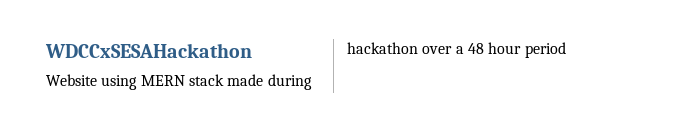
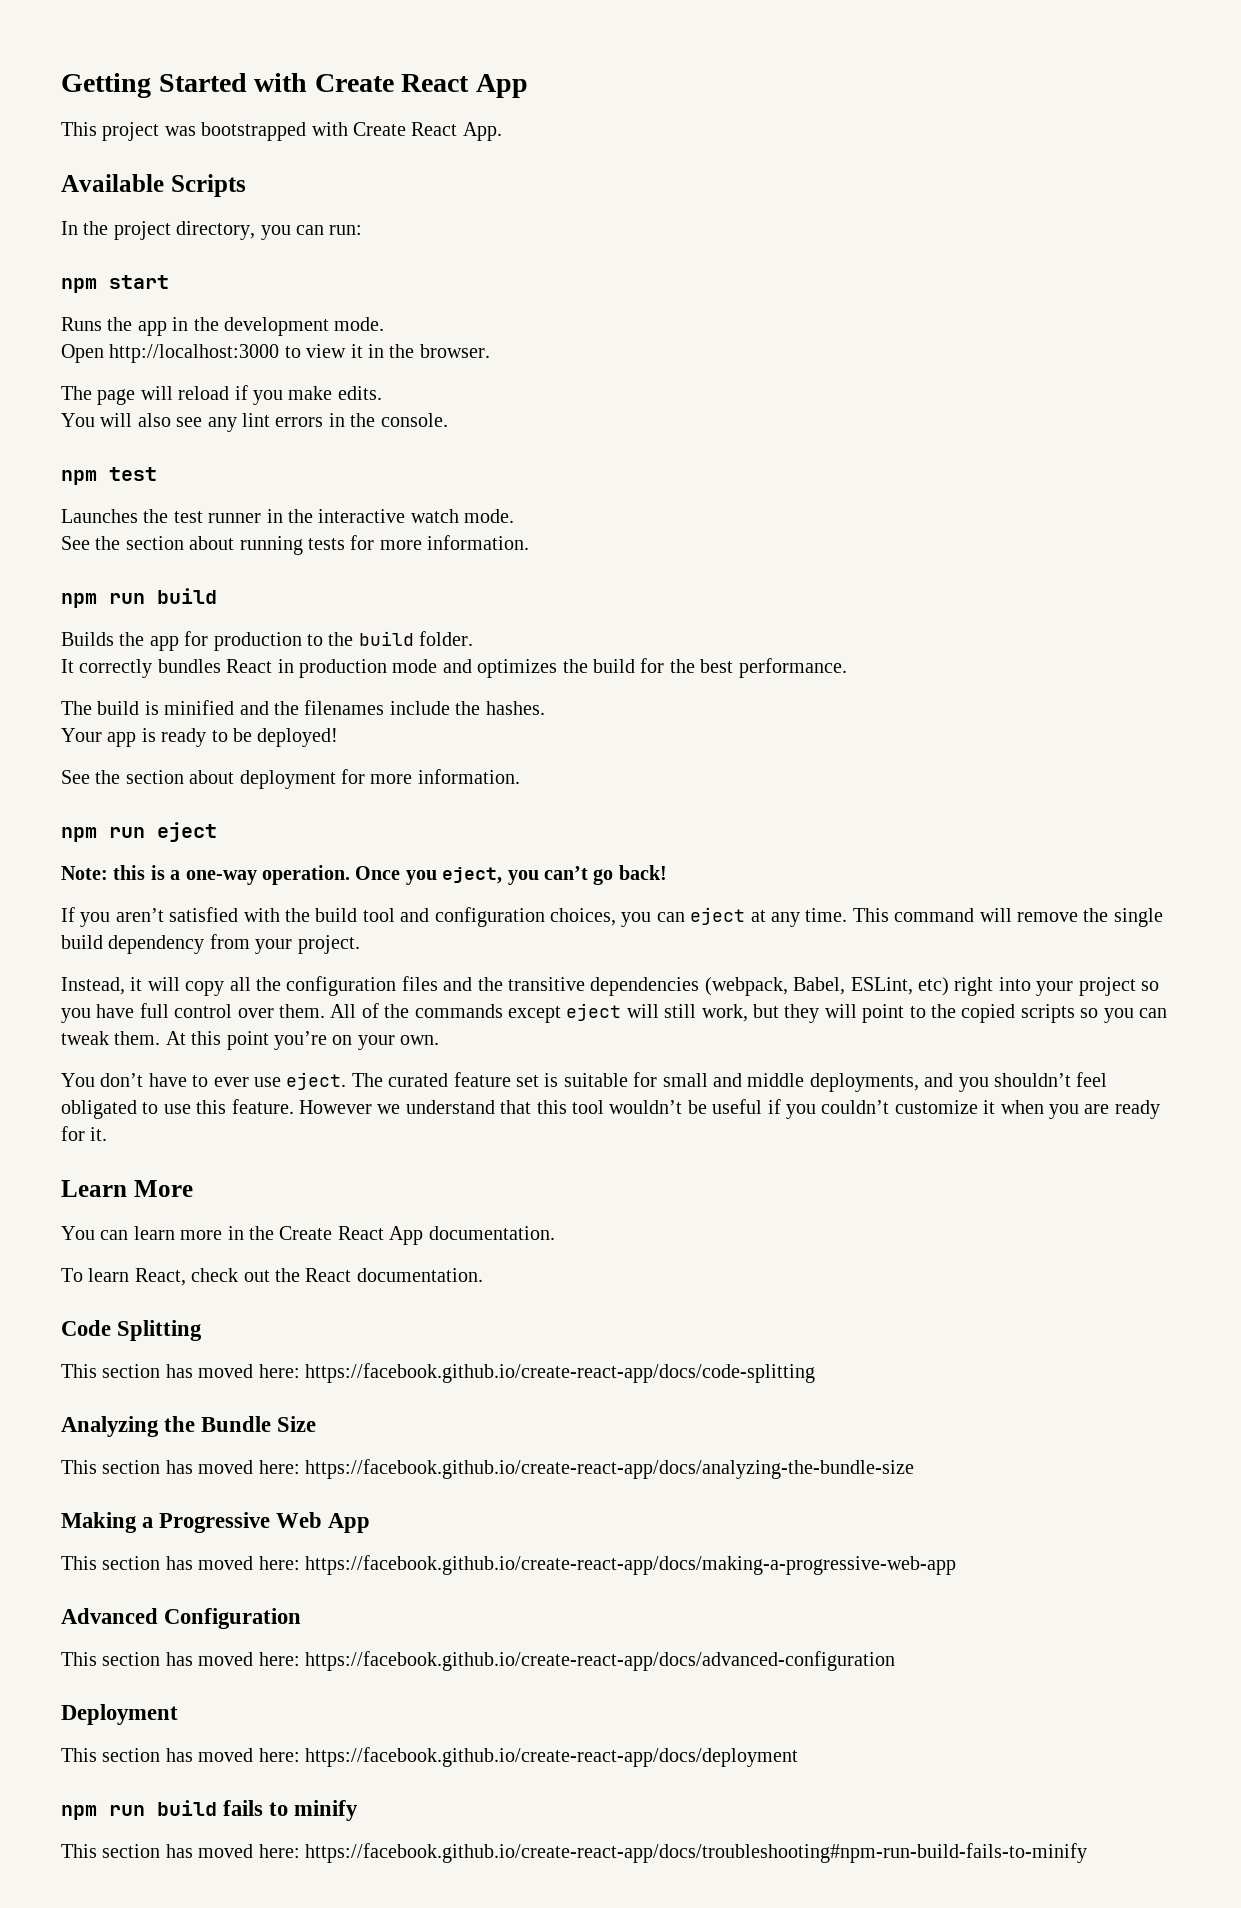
[45,43,252,58] [46,74,312,90] [347,42,566,58] WDCCxSESAHackathon // Website using MERN stack made during hackathon over a 48 hour period -> [61,73,528,98] [61,122,502,141] [61,174,246,197] [61,221,363,240] [61,275,169,293] [61,317,385,336] [61,344,490,363] [61,385,382,405] [61,413,448,432] [61,467,157,485] [61,509,515,523] [61,535,530,555] [61,588,217,608] [61,631,474,651] [61,658,847,678] [61,700,545,715] [61,728,339,747] [61,769,520,789] [61,822,217,842] [61,865,667,885] [61,907,1163,927] [61,934,360,954] [61,976,1159,996] [61,1003,1167,1023] [61,1031,440,1050] [61,1072,1108,1092] [61,1099,1160,1119] [61,1126,108,1141] [61,1180,193,1197] [61,1226,555,1245] [61,1268,483,1286] [61,1320,203,1341] [61,1363,815,1383] [61,1416,317,1437] [61,1459,914,1479] [61,1512,371,1533] [61,1555,956,1575] [61,1608,302,1629] [61,1651,895,1671] [61,1704,178,1725] [61,1747,798,1767] [61,1800,359,1821] [61,1843,1087,1863] Getting Started with Create React App // This project was bootstrapped with Create React App. // Available Scripts // In the project directory, you can run: // npm start // Runs the app in the development mode. // Open http://localhost:3000 to view it in the browser. // The page will reload if you make edits. // You will also see any lint errors in the console. // npm test // Launches the test runner in the interactive watch mode. // See the section about running tests for more information. // npm run build // Builds the app for production to the build folder. // It correctly bundles React in production mode and optimizes the build for the best performance. // The build is minified and the filenames include the hashes. // Your app is ready to be deployed! // See the section about deployment for more information. // npm run eject // Note: this is a one-way operation. Once you eject, you can’t go back! // If you aren’t satisfied with the build tool and configuration choices, you can eject at any time. This command will remove the single build dependency from your project. // Instead, it will copy all the configuration files and the transitive dependencies (webpack, Babel, ESLint, etc) right into your project so you have full control over them. All of the commands except eject will still work, but they will point to the copied scripts so you can tweak them. At this point you’re on your own. // You don’t have to ever use eject. The curated feature set is suitable for small and middle deployments, and you shouldn’t feel obligated to use this feature. However we understand that this tool wouldn’t be useful if you couldn’t customize it when you are ready for it. // Learn More // You can learn more in the Create React App documentation. // To learn React, check out the React documentation. // Code Splitting // This section has moved here: https://facebook.github.io/create-react-app/docs/code-splitting // Analyzing the Bundle Size // This section has moved here: https://facebook.github.io/create-react-app/docs/analyzing-the-bundle-size // Making a Progressive Web App // This section has moved here: https://facebook.github.io/create-react-app/docs/making-a-progressive-web-app // Advanced Configuration // This section has moved here: https://facebook.github.io/create-react-app/docs/advanced-configuration // Deployment // This section has moved here: https://facebook.github.io/create-react-app/docs/deployment // npm run build fails to minify // This section has moved here: https://facebook.github.io/create-react-app/docs/troubleshooting#npm-run-build-fails-to-minify

